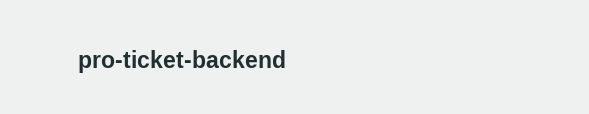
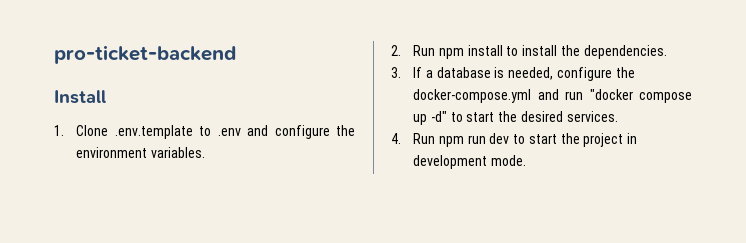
(286, 61) none -> [54,90,106,104] [54,125,355,139] [76,147,205,158] [391,45,667,59] [391,67,635,81] [413,89,692,103] [413,111,618,125] [391,133,638,147] [413,155,526,169] // Install // 1. Clone .env.template to .env and configure the environment variables. // 2. Run npm install to install the dependencies. // 3. If a database is needed, configure the docker-compose.yml and run "docker compose up -d" to start the desired services. // 4. Run npm run dev to start the project in development mode.

